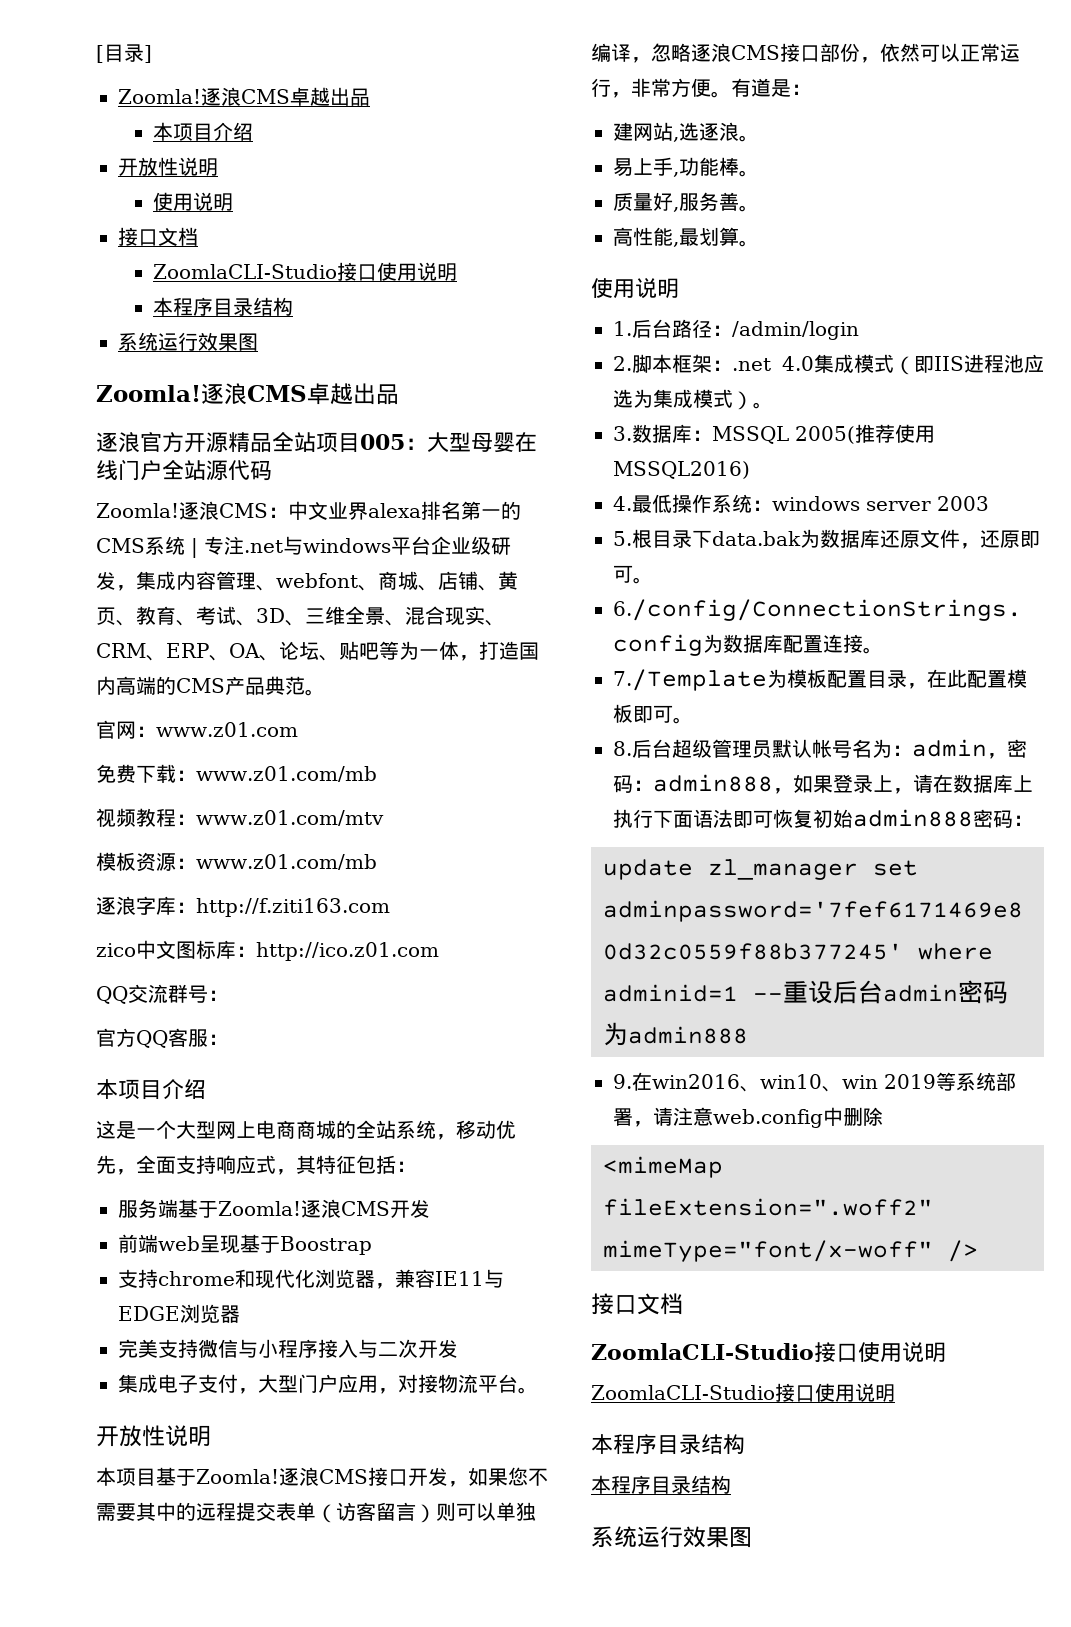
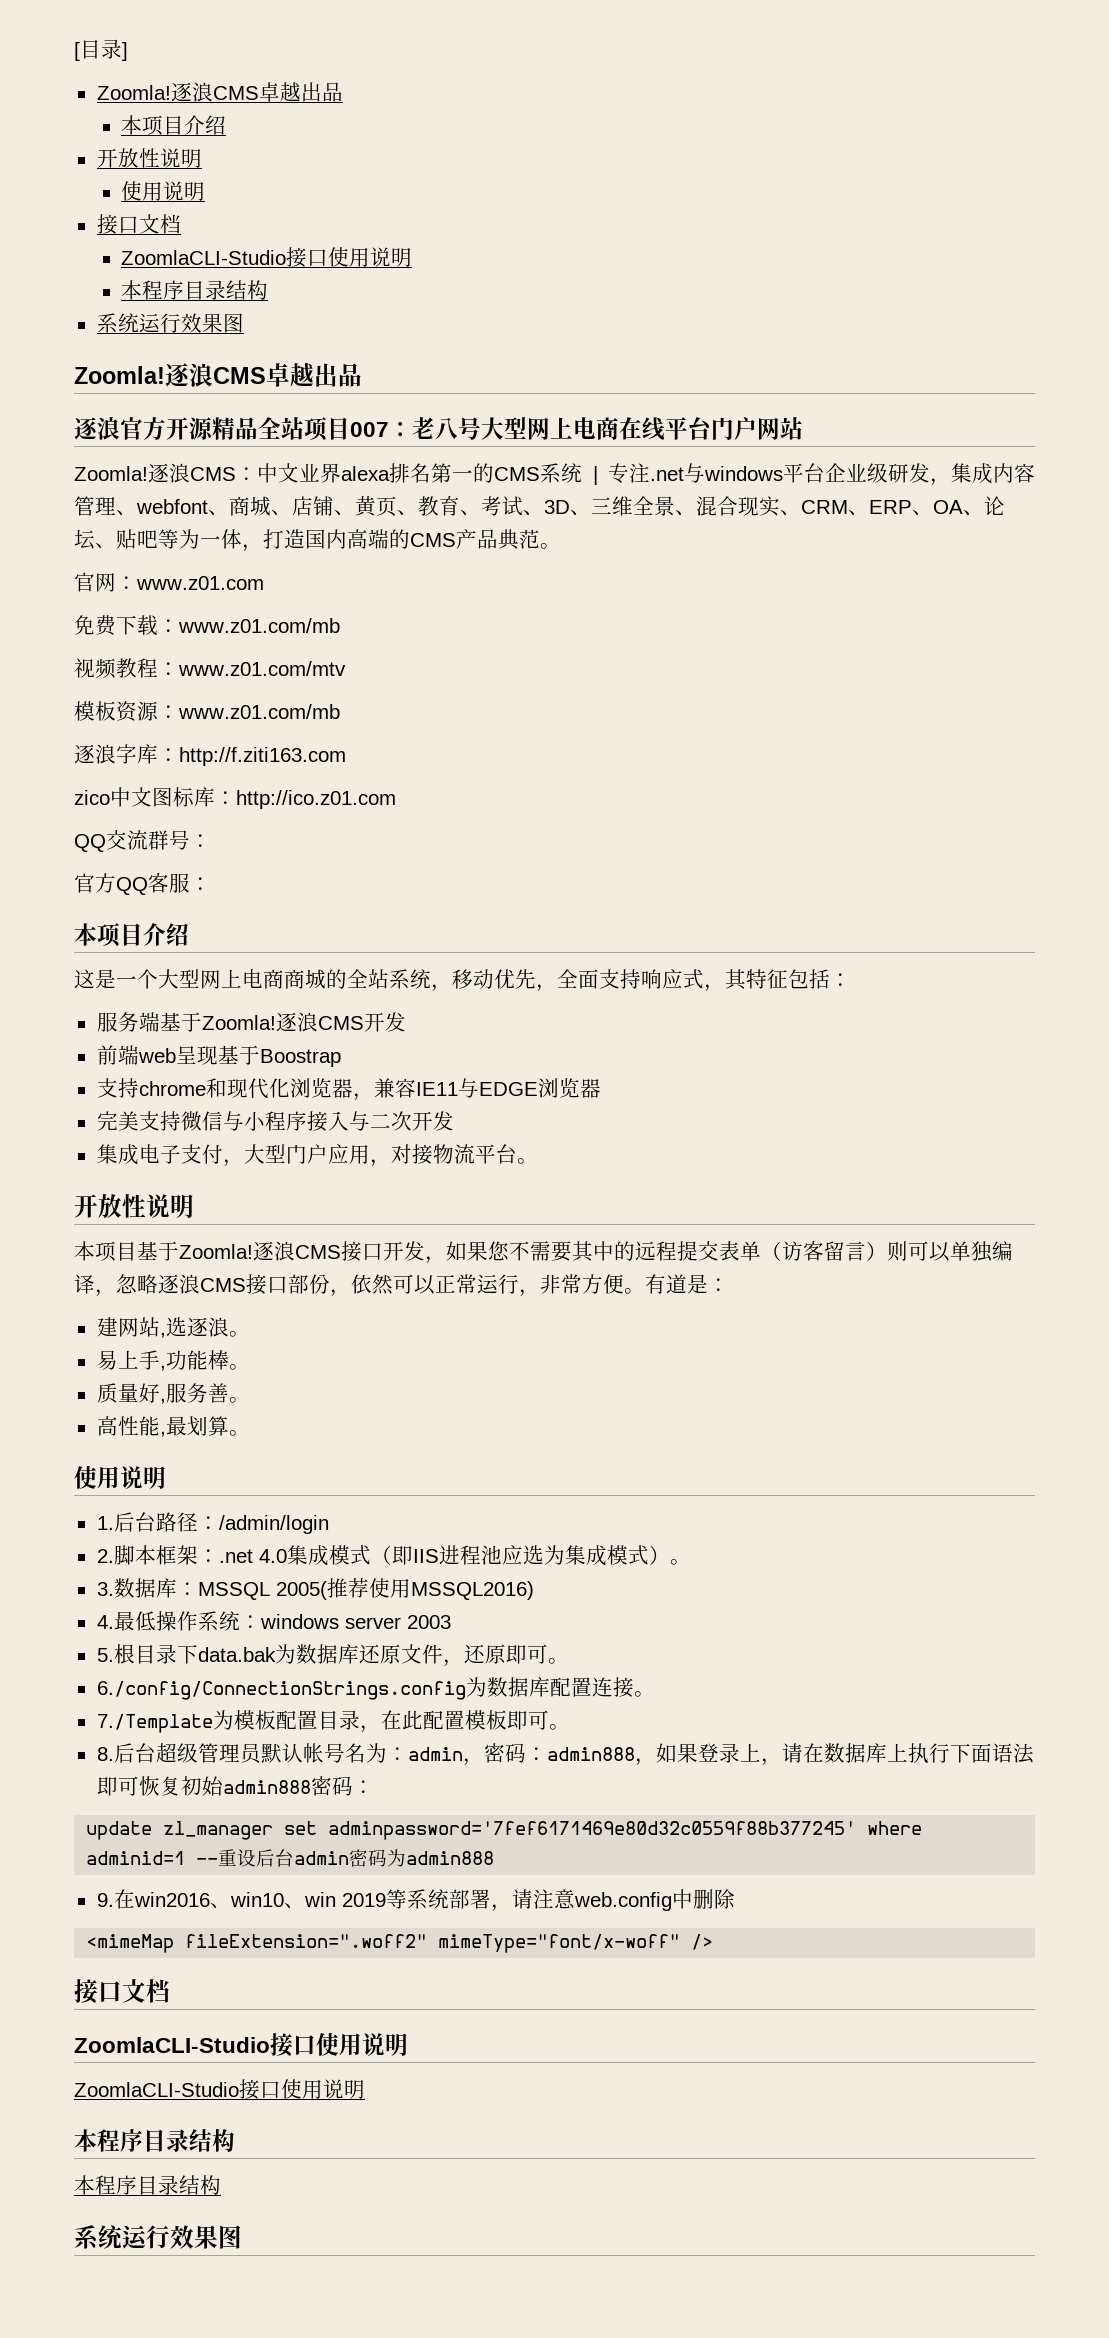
[360,432,537,453] [96,459,272,481] 005：大型母婴在线门户全站源代码 -> [350,417,803,441] 007：老八号大型网上电商在线平台门户网站

